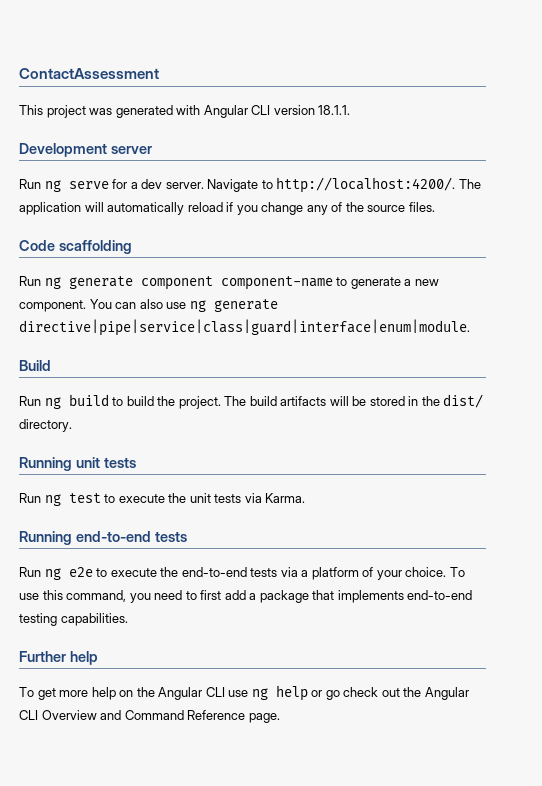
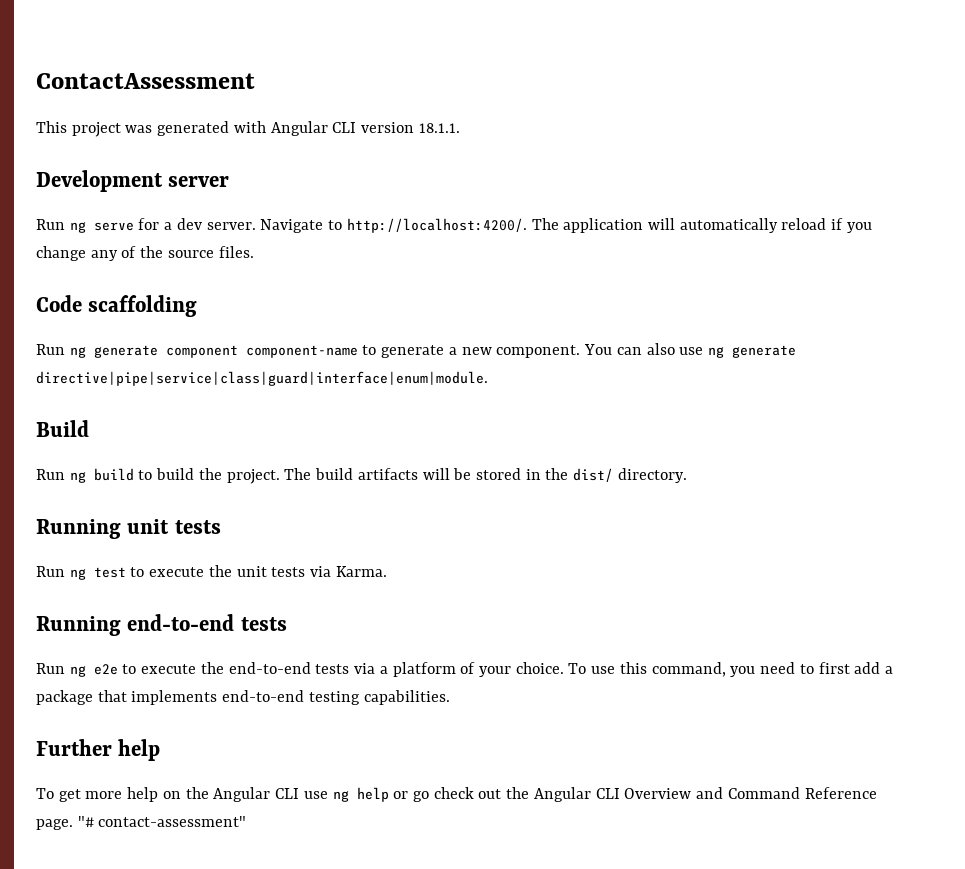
(280, 718) none -> [77,816,247,827] "# contact-assessment"

